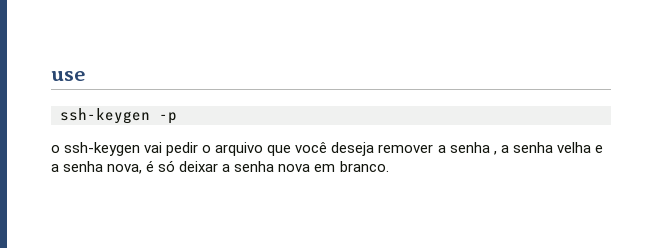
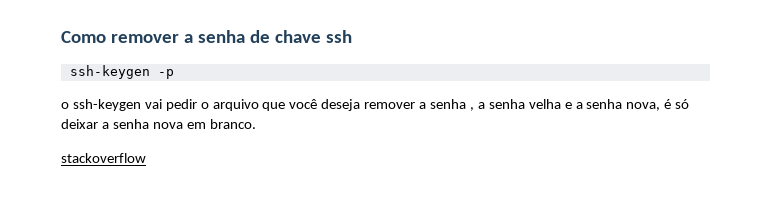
[51,71,86,81] use -> [61,30,352,43] Como remover a senha de chave ssh
(389, 166) none -> [61,153,146,163] // stackoverflow

